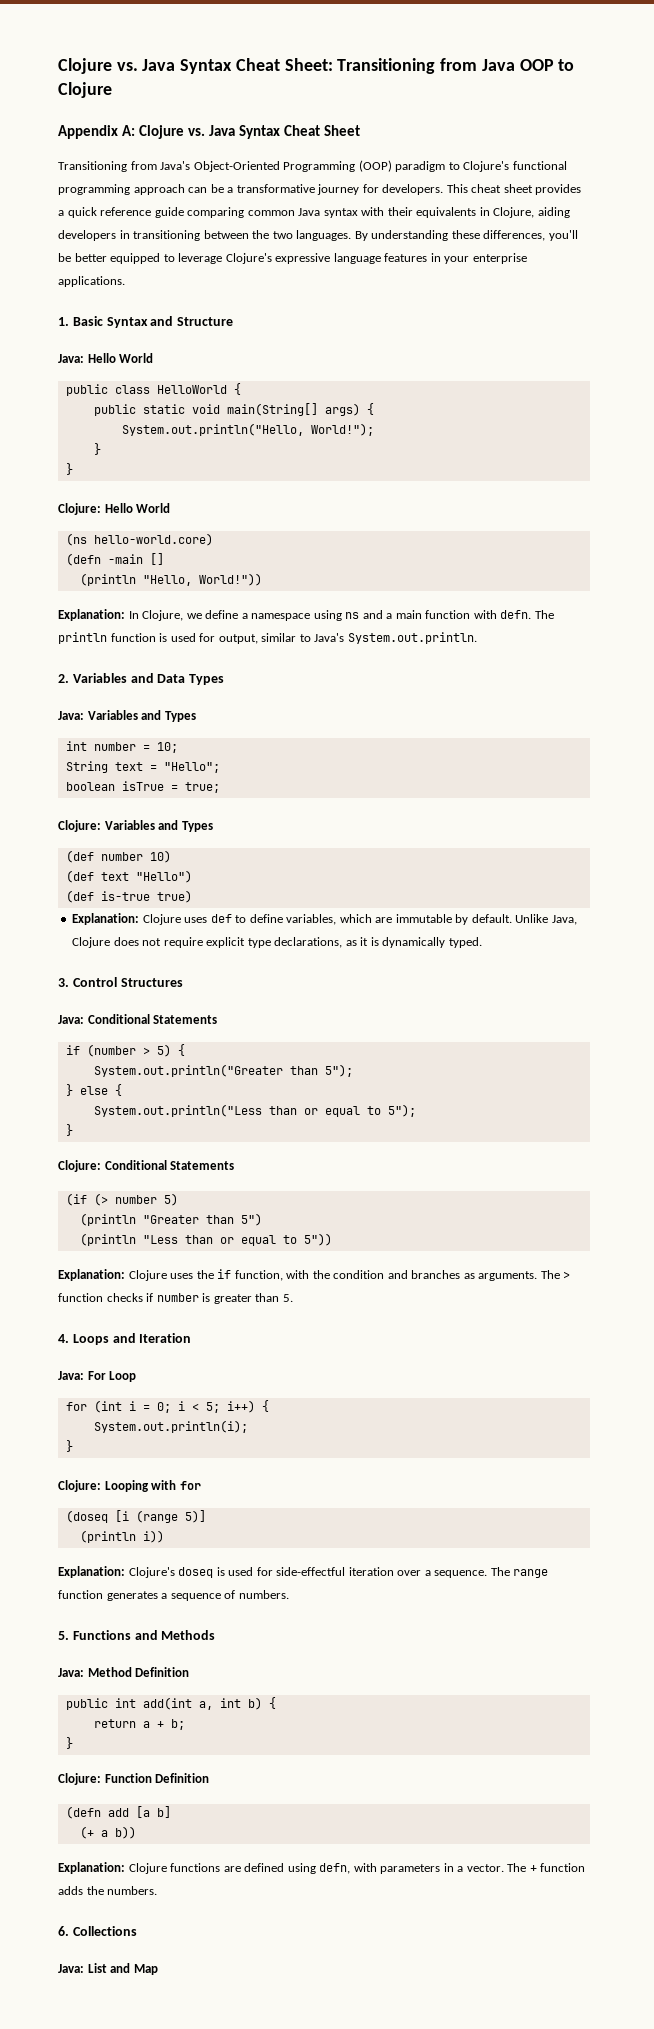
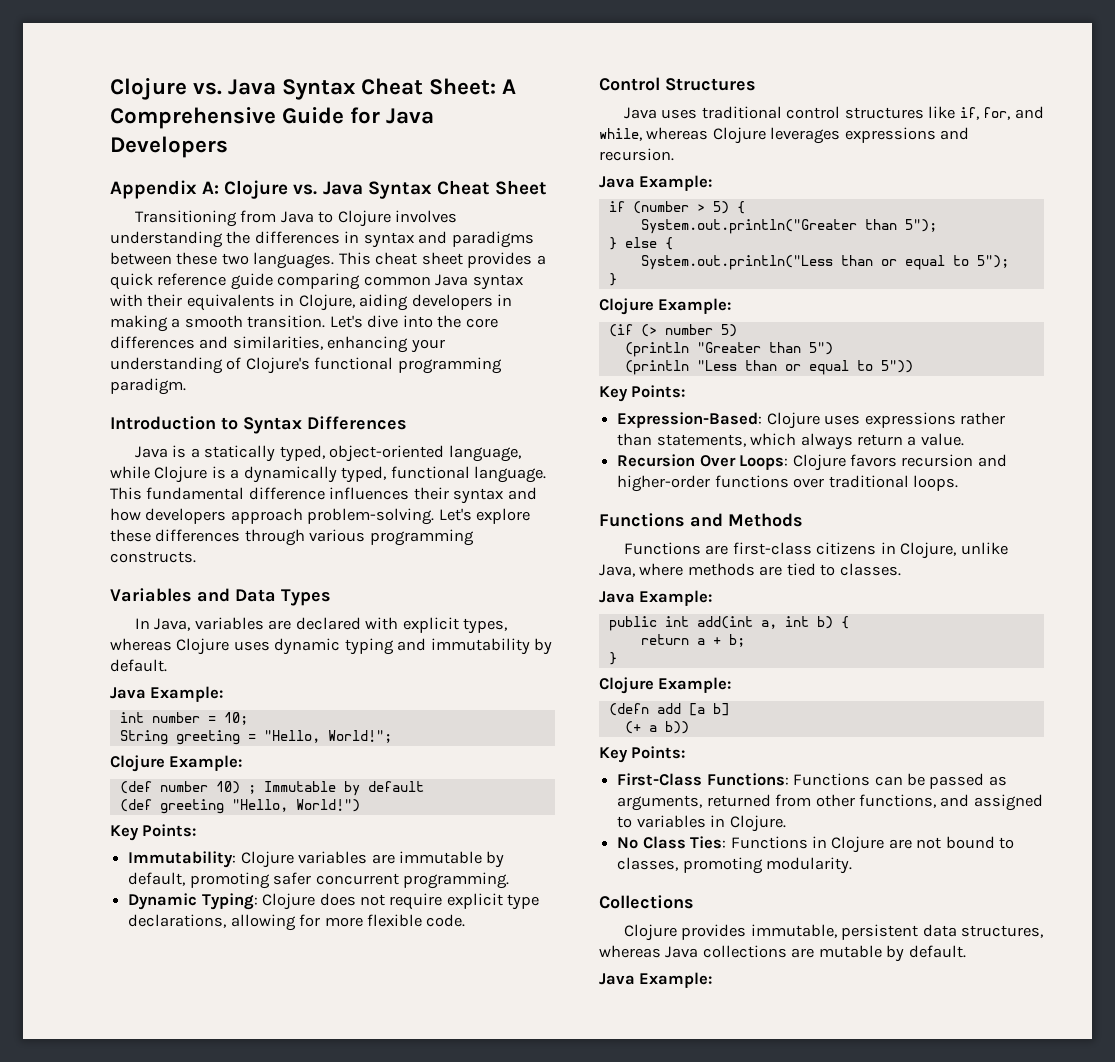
[337,58,575,74] [58,82,112,98] Transitioning from Java OOP to Clojure -> [502,79,517,94] [110,107,435,129] [110,136,228,158] A Comprehensive Guide for Java Developers
[160,160,567,172] [58,184,444,195] Java's Object-Oriented Programming (OOP) paradigm to Clojure's functional programming approach can be a transformative journey for developers. -> [280,210,458,227] [110,231,534,248] [110,252,335,269] Java to Clojure involves understanding the differences in syntax and paradigms between these two languages.
[133,230,578,241] [58,253,527,264] [58,276,125,287] [58,316,234,328] [58,353,154,363] [65,383,241,396] [93,403,374,416] [121,423,374,436] [93,443,101,455] [65,463,73,475] [58,503,171,515] [65,533,213,546] [65,553,164,566] [79,573,262,586] [58,609,554,621] [58,632,477,644] [58,673,225,685] [58,710,196,722] transitioning between the two languages. By understanding these differences, you'll be better equipped to leverage Clojure's expressive language features in your enterprise applications. // 1. Basic Syntax and Structure // Java: Hello World // public class HelloWorld { // public static void main(String[] args) { // System.out.println("Hello, World!"); // } // } // Clojure: Hello World // (ns hello-world.core) // (defn -main [] // (println "Hello, World!")) // Explanation: In Clojure, we define a namespace using ns and a main function with defn. The println function is used for output, similar to Java's System.out.println. // 2. Variables and Data Types // Java: Variables and Types -> [110,315,498,332] [110,336,445,353] [110,357,502,374] [110,378,186,395] [110,416,407,434] [134,445,521,462] [110,466,547,483] [110,487,537,504] [110,508,531,525] [110,529,474,546] [110,551,196,563] [110,588,331,606] [134,617,508,634] [110,638,553,655] [110,659,167,672] [110,686,224,702] making a smooth transition. Let's dive into the core differences and similarities, enhancing your understanding of Clojure's functional programming paradigm. // Introduction to Syntax Differences // Java is a statically typed, object-oriented language, while Clojure is a dynamically typed, functional language. This fundamental difference influences their syntax and how developers approach problem-solving. Let's explore these differences through various programming constructs. // Variables and Data Types // In Java, variables are declared with explicit types, whereas Clojure uses dynamic typing and immutability by default. // Java Example:
[114,762,220,773] [65,781,220,793] [58,820,213,832] [65,850,171,863] [65,870,192,883] [65,890,192,903] [72,913,577,925] text = "Hello"; // boolean isTrue = true; // Clojure: Variables and Types // (def number 10) // (def text "Hello") // (def is-true true) // Explanation: Clojure uses def to define variables, which are immutable by default. Unlike Java, -> [175,730,392,745] [110,755,243,772] [119,781,424,796] [119,799,360,814] [110,824,197,841] [128,851,505,868] [128,872,509,889] [128,893,258,910] greeting = "Hello, World!"; // Clojure Example: // (def number 10) ; Immutable by default // (def greeting "Hello, World!") // Key Points: // Immutability: Clojure variables are immutable by default, promoting safer concurrent programming. // Dynamic Typing:
[345,937,482,948] [58,977,183,987] [58,1014,218,1024] as it is dynamically typed. // 3. Control Structures // Java: Conditional Statements -> [230,914,466,931] [599,77,756,91] [623,106,1044,120] [599,127,970,144] [599,148,674,161] [599,175,713,191] allowing for more flexible code. // Control Structures // Java uses traditional control structures like if, for, and while, whereas Clojure leverages expressions and recursion. // Java Example:
[58,1160,235,1172] Clojure: Conditional Statements -> [599,298,732,315] Clojure Example:
[58,1269,571,1281] [58,1293,293,1304] [58,1333,192,1345] [58,1371,137,1382] [65,1400,269,1413] [93,1420,248,1433] [65,1440,73,1452] [58,1480,201,1492] [65,1510,206,1523] [79,1530,164,1543] [58,1566,549,1578] [58,1590,289,1601] [58,1630,216,1640] [58,1667,190,1677] Explanation: Clojure uses the if function, with the condition and branches as arguments. The > function checks if number is greater than 5. // 4. Loops and Iteration // Java: For Loop // for (int i = 0; i < 5; i++) { // System.out.println(i); // } // Clojure: Looping with for // (doseq [i (range 5)] // (println i)) // Explanation: Clojure's doseq is used for side-effectful iteration over a sequence. The range function generates a sequence of numbers. // 5. Functions and Methods // Java: Method Definition -> [599,385,686,402] [617,412,1005,429] [617,433,964,450] [617,454,1007,471] [617,475,958,492] [599,513,803,527] [623,542,1008,559] [599,563,901,577] [599,590,713,606] Key Points: // Expression-Based: Clojure uses expressions rather than statements, which always return a value. // Recursion Over Loops: Clojure favors recursion and higher-order functions over traditional loops. // Functions and Methods // Functions are first-class citizens in Clojure, unlike Java, where methods are tied to classes. // Java Example:
[58,1773,210,1785] Clojure: Function Definition -> [599,677,732,694] Clojure Example:
[58,1862,586,1874] [58,1886,158,1895] [58,1926,137,1936] [58,1963,158,1975] Explanation: Clojure functions are defined using defn, with parameters in a vector. The + function adds the numbers. // 6. Collections // Java: List and Map -> [599,746,686,763] [617,773,1007,789] [617,794,1043,811] [617,815,786,832] [617,836,1015,853] [617,857,853,874] [599,895,694,909] [623,924,1044,941] [599,945,966,962] [599,972,713,988] Key Points: // First-Class Functions: Functions can be passed as arguments, returned from other functions, and assigned to variables in Clojure. // No Class Ties: Functions in Clojure are not bound to classes, promoting modularity. // Collections // Clojure provides immutable, persistent data structures, whereas Java collections are mutable by default. // Java Example:

